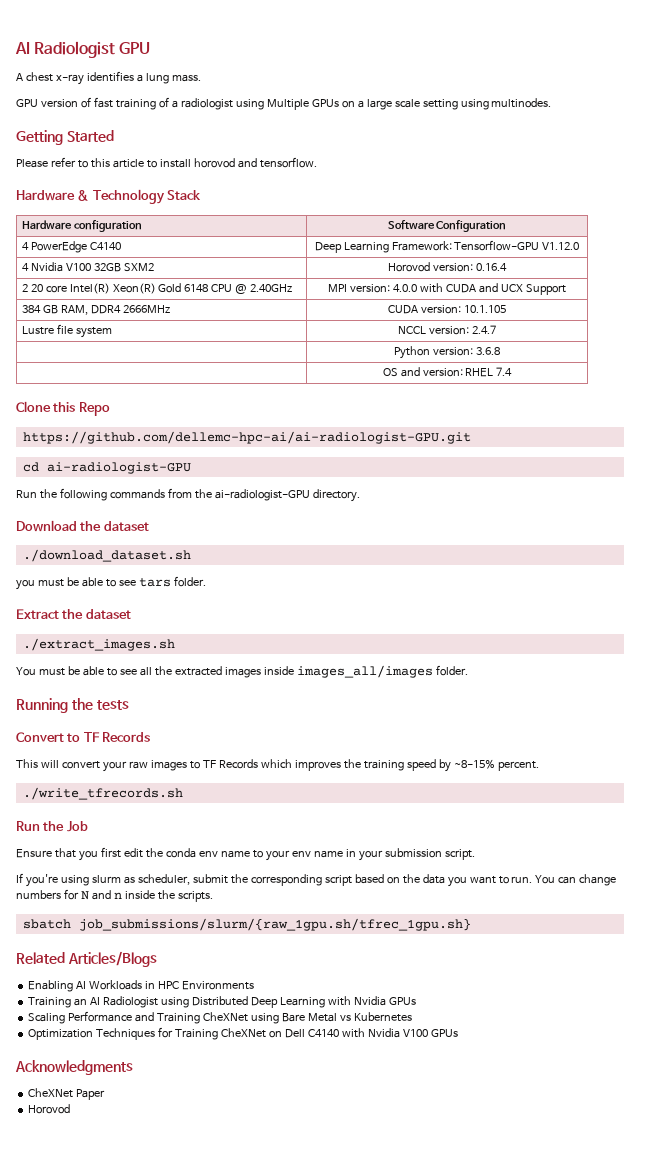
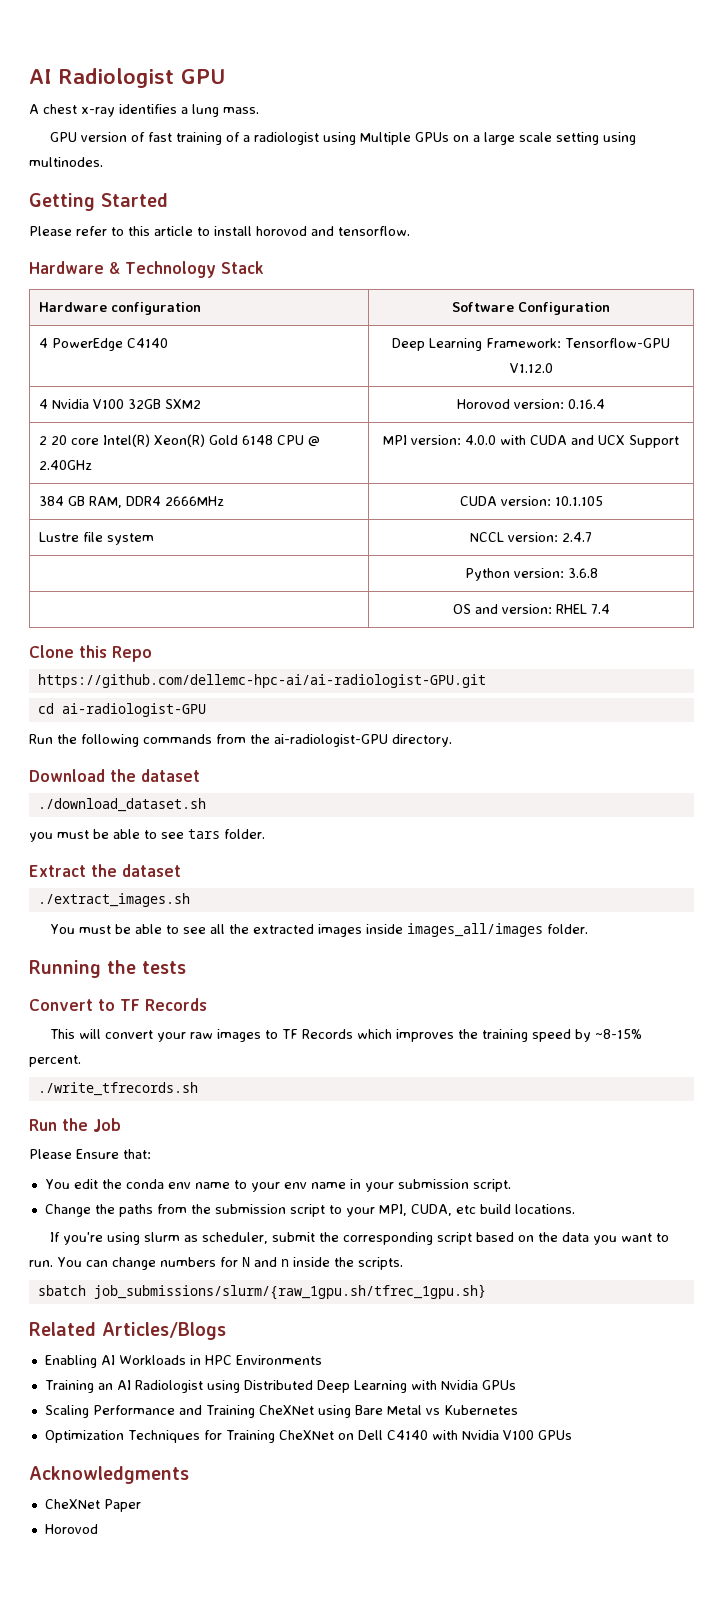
[16,847,121,861] Ensure that you first -> [29,1149,151,1159] [44,1179,70,1189] Please Ensure that: // You
(475, 854) none -> [44,1204,575,1217] // Change the paths from the submission script to your MPI, CUDA, etc build locations.

